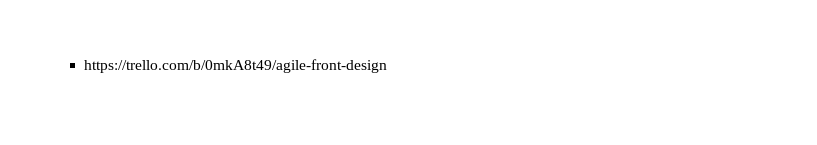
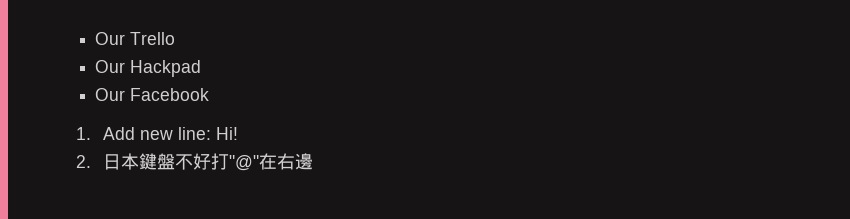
[84,59,388,73] https://trello.com/b/0mkA8t49/agile-front-design -> [95,32,176,45] [95,60,202,77] [95,88,210,101] [76,127,238,140] [76,153,313,171] Our Trello // Our Hackpad // Our Facebook // 1. Add new line: Hi! // 2.日本鍵盤不好打"@"在右邊

